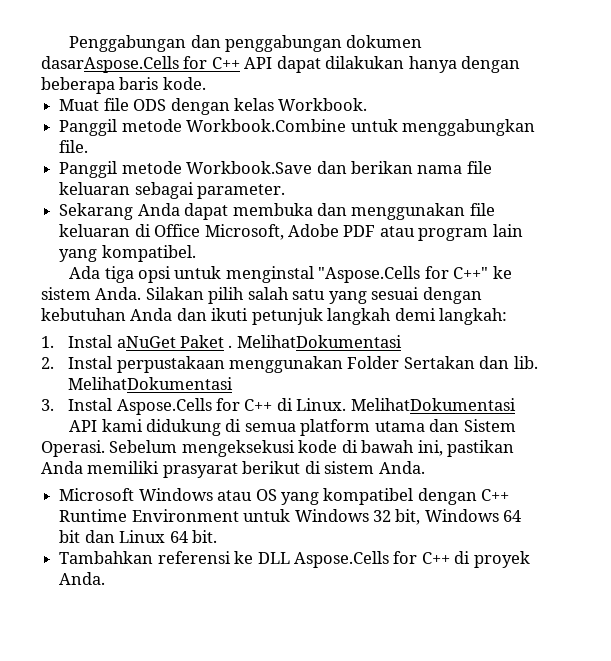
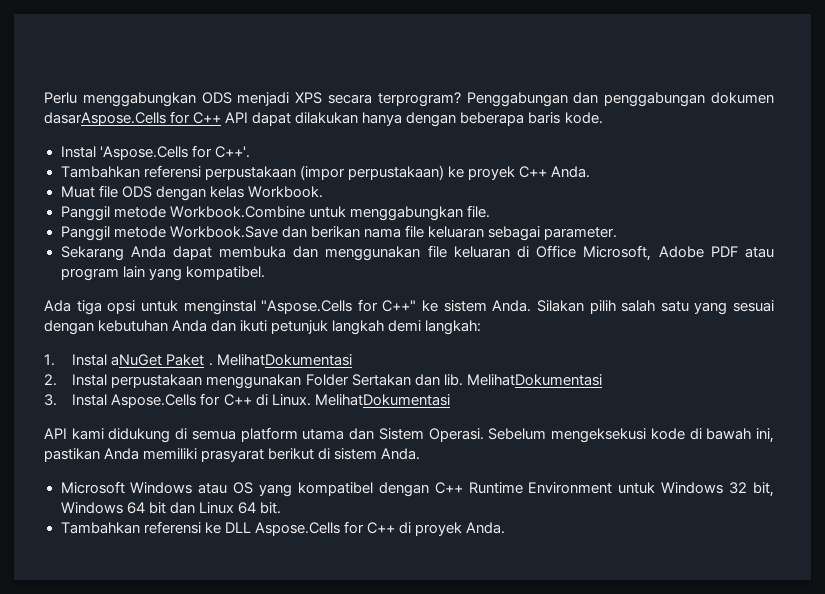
(69, 43) none -> [44,92,461,107] Perlu menggabungkan ODS menjadi XPS secara terprogram?
(206, 83) none -> [60,145,250,160] [60,165,590,180] // Instal 'Aspose.Cells for C++'. // Tambahkan referensi perpustakaan (impor perpustakaan) ke proyek C++ Anda.

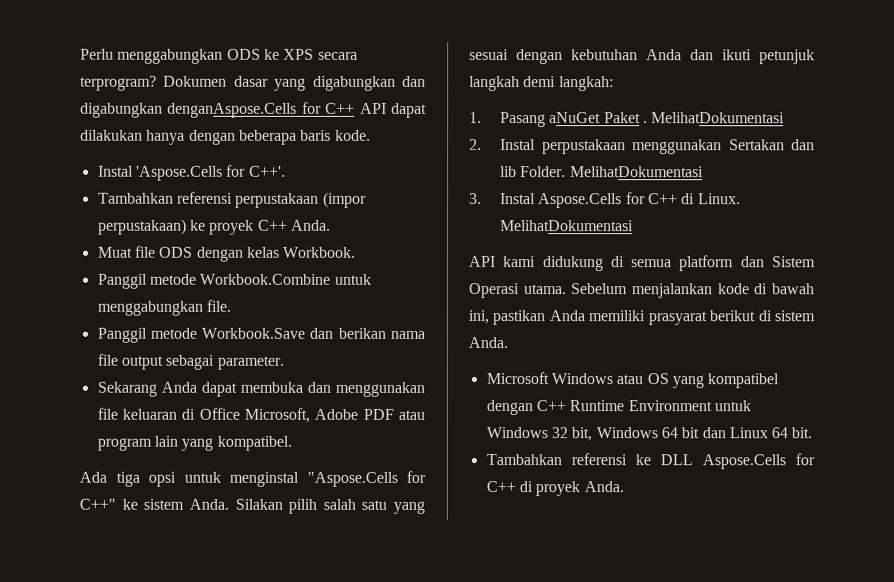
[237,92,290,106] menjadi -> [263,48,280,60] ke
[466,92,774,107] [44,112,166,126] Penggabungan dan penggabungan dokumen dasarAspose.Cells -> [163,75,427,91] [80,102,298,118] Dokumen dasar yang digabungkan dan digabungkan denganAspose.Cells
[427,226,484,238] keluaran -> [120,355,163,370] output
[72,354,108,366] Instal -> [500,112,547,128] Pasang
[305,374,349,386] Folder -> (723, 147) none
[443,374,463,386] lib. -> [500,166,567,178] lib Folder.
[302,429,345,440] utama -> (735, 263) none
[428,428,647,443] Operasi. Sebelum mengeksekusi -> [468,283,713,299] Operasi utama. Sebelum menjalankan

